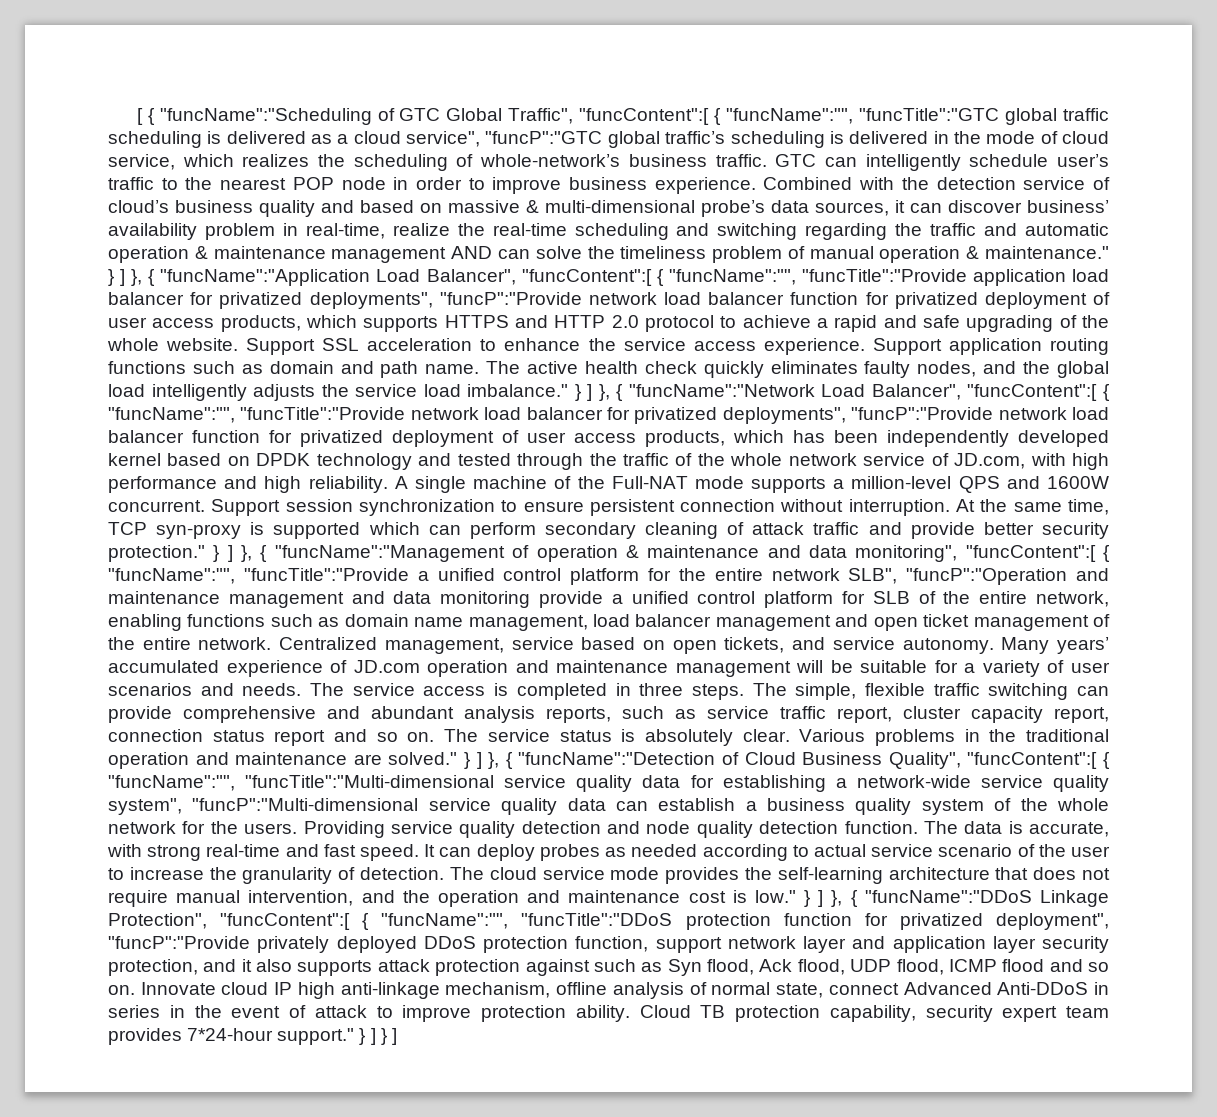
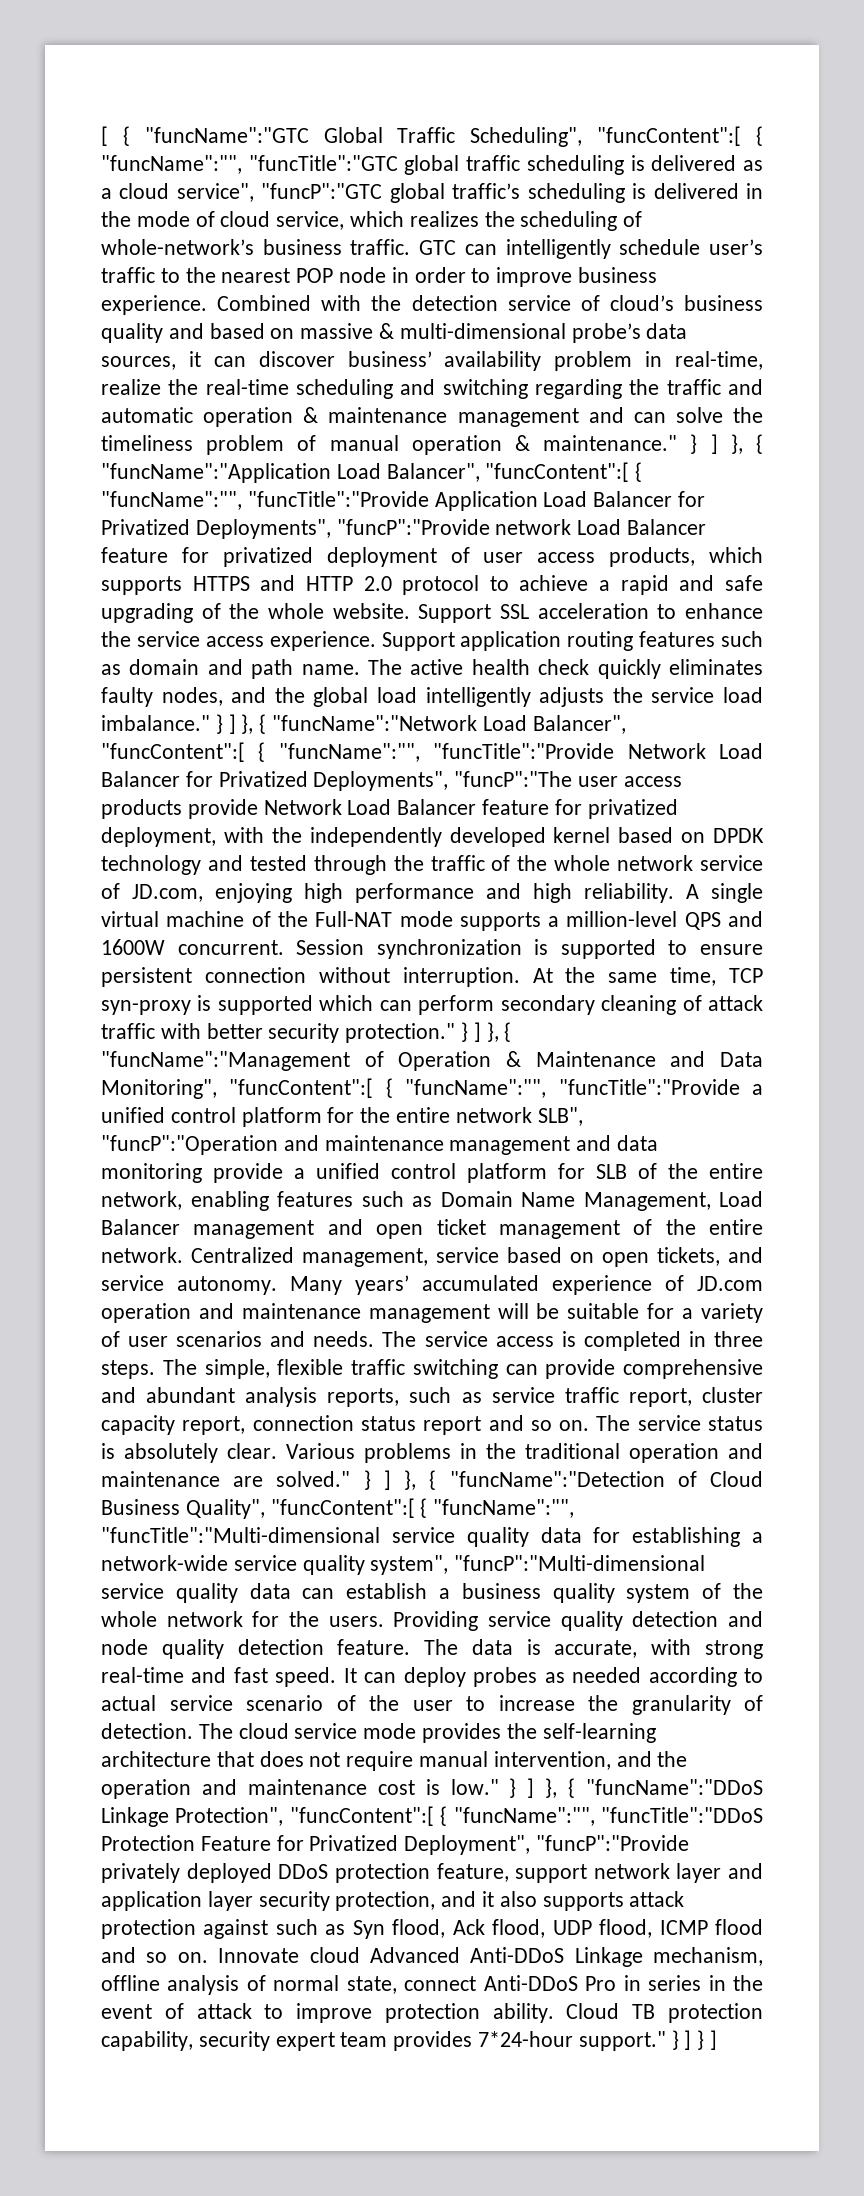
[159,108,574,125] "funcName":"Scheduling of GTC Global Traffic", -> [144,127,583,147] "funcName":"GTC Global Traffic Scheduling",
[451,246,493,259] AND -> [588,407,624,423] and
[972,269,1109,286] [108,292,859,309] application load balancer for privatized deployments", "funcP":"Provide network load balancer function -> [434,491,706,511] [101,519,707,539] [101,547,168,563] Application Load Balancer for Privatized Deployments", "funcP":"Provide network Load Balancer feature
[108,361,186,374] functions -> [639,631,716,647] features
[410,407,1109,424] [108,430,878,447] network load balancer for privatized deployments", "funcP":"Provide network load balancer function for privatized deployment of user access products, which has been -> [627,743,763,759] [101,771,682,791] [101,799,678,819] [101,827,302,847] Network Load Balancer for Privatized Deployments", "funcP":"The user access products provide Network Load Balancer feature for privatized deployment, with the
[1030,453,1066,466] with -> [215,883,292,903] enjoying
(466, 484) none -> [101,911,159,927] virtual
[211,499,495,516] Support session synchronization -> [296,939,656,959] Session synchronization is supported
[868,522,975,539] and provide -> [160,1023,201,1039] with
[536,545,958,562] operation & maintenance and data monitoring", -> [398,1051,763,1071] [101,1079,217,1099] Operation & Maintenance and Data Monitoring",
[187,614,712,631] functions such as domain name management, load balancer -> [277,1191,763,1211] [101,1219,180,1235] features such as Domain Name Management, Load Balancer
[844,821,918,834] function. -> [337,1639,411,1655] feature.
[685,913,1109,930] protection function for privatized deployment", -> [101,1835,531,1855] Protection Feature for Privatized Deployment",
[575,936,649,952] function, -> [436,1863,509,1882] feature,
[274,982,440,999] IP high anti-linkage -> [369,1947,643,1967] Advanced Anti-DDoS Linkage
[903,982,1089,995] Advanced Anti-DDoS -> [483,1975,617,1991] Anti-DDoS Pro

